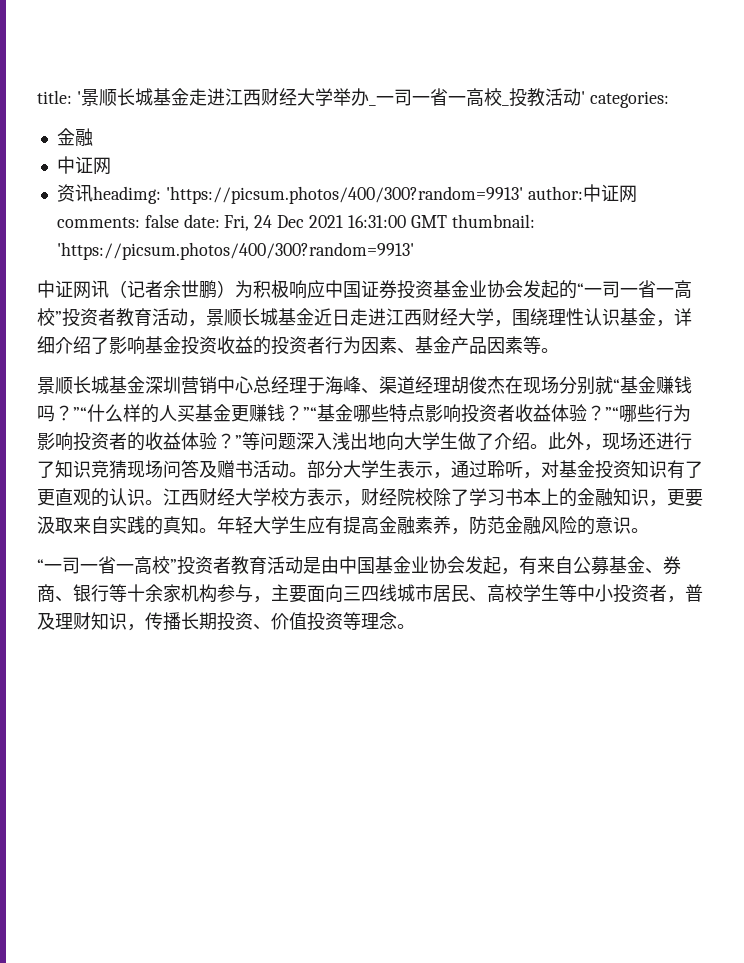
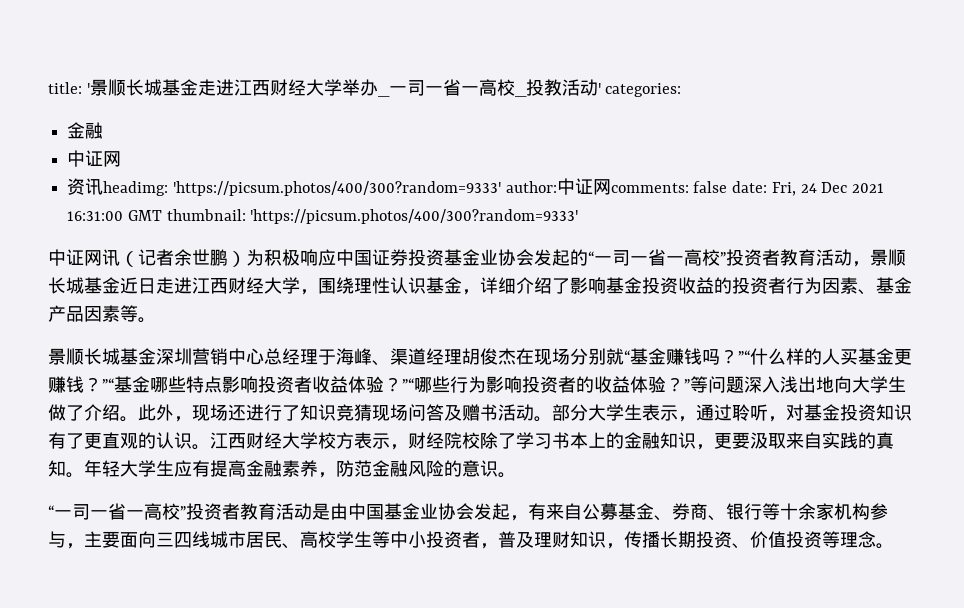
[165,186,523,204] 'https://picsum.photos/400/300?random=9913' -> [172,181,501,196] 'https://picsum.photos/400/300?random=9333'
[56,242,414,260] 'https://picsum.photos/400/300?random=9913' -> [250,209,579,224] 'https://picsum.photos/400/300?random=9333'

